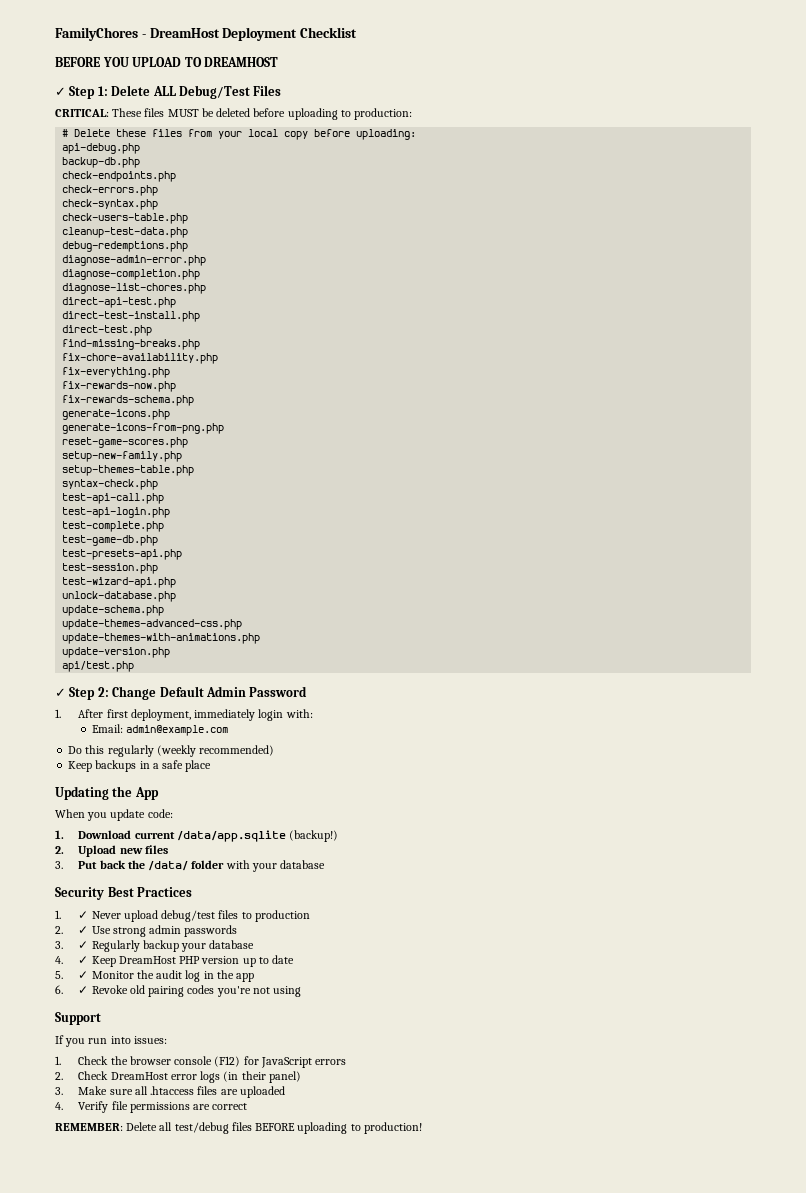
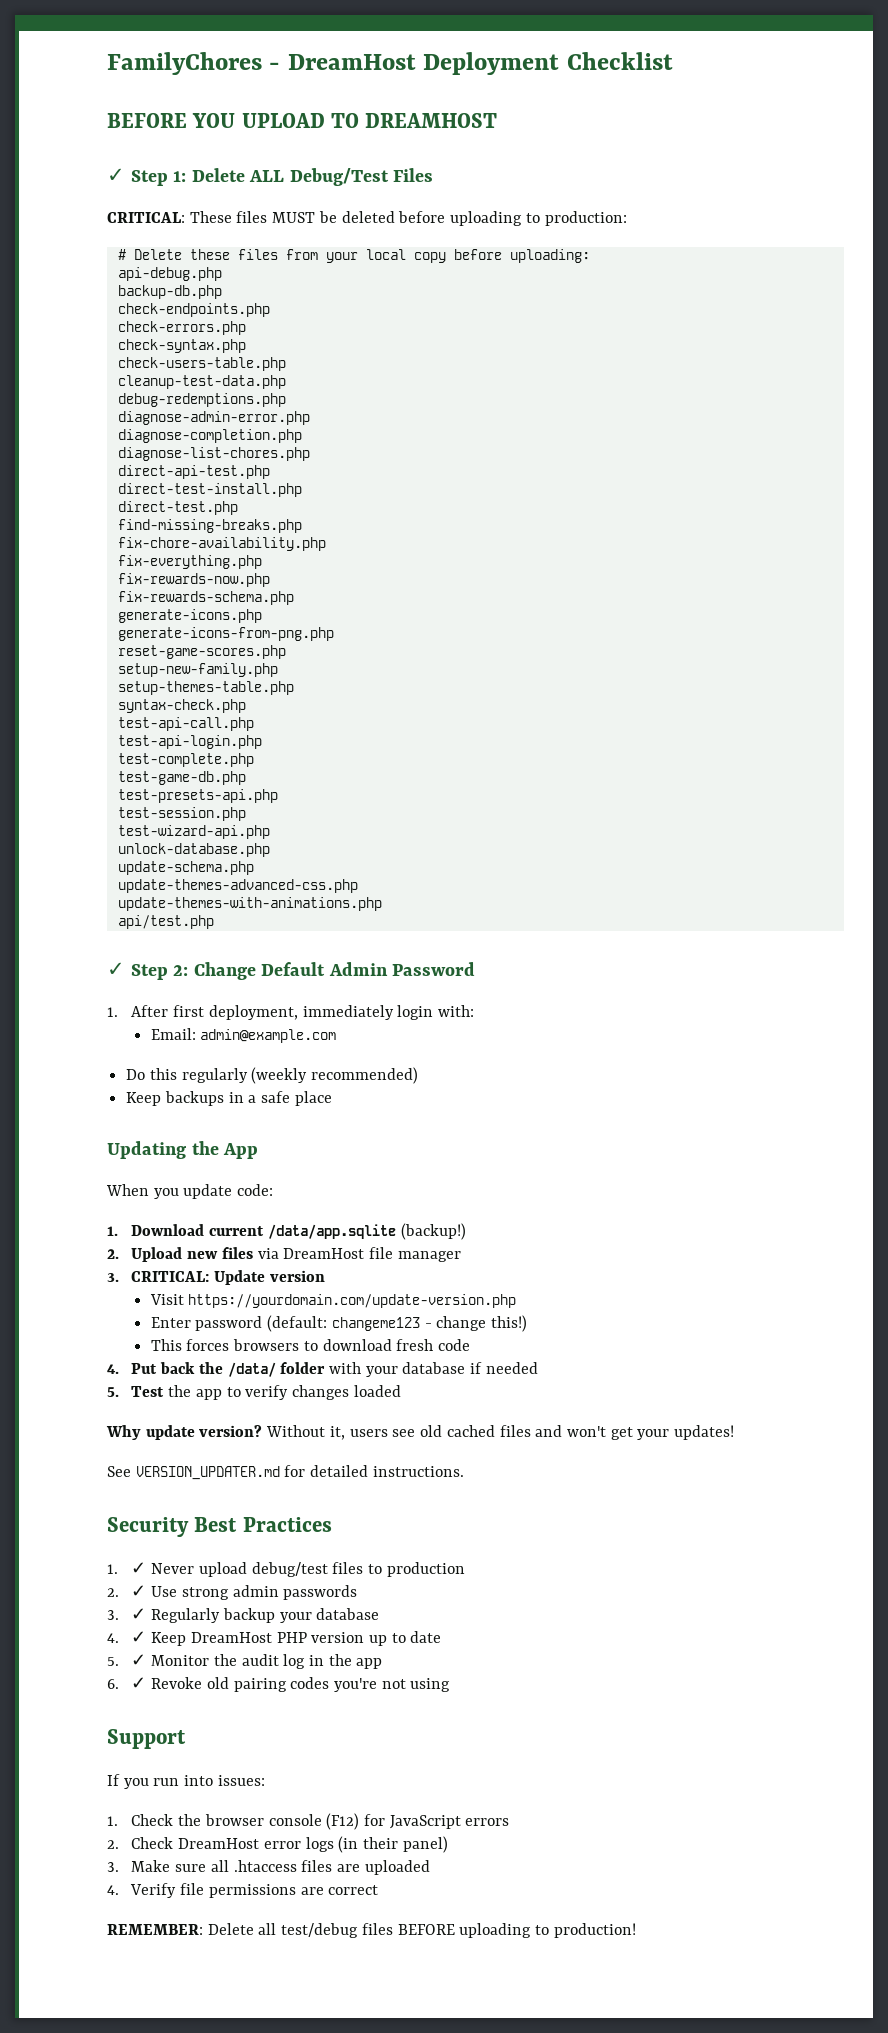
[62,647,171,658] // update-version.php -> (382, 904) none
[55,861,63,869] // 3. -> [257,1247,461,1262] [107,1270,325,1285] [149,1294,517,1308] [150,1315,527,1332] [150,1339,470,1351] [107,1364,119,1374] via DreamHost file manager // 3. CRITICAL: Update version // Visit https://yourdomain.com/update-version.php // Enter password (default: changeme123 - change this!) // This forces browsers to download fresh code // 4.
(326, 864) none -> [470,1362,538,1374] [107,1385,401,1400] [106,1425,735,1440] [107,1465,464,1480] if needed // 5. Test the app to verify changes loaded // Why update version? Without it, users see old cached files and won't get your updates! // See VERSION_UPDATER.md for detailed instructions.

